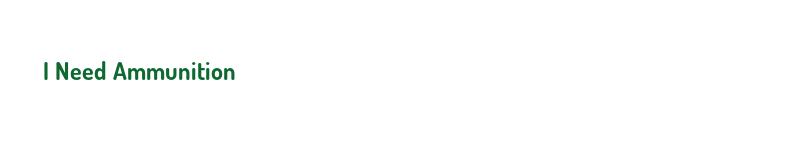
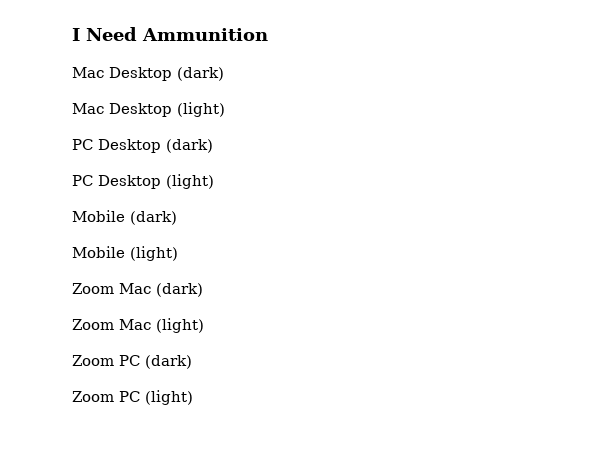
(236, 71) none -> [72,67,224,81] [72,102,225,117] [72,139,213,153] [72,174,214,189] [72,210,177,225] [72,246,178,261] [72,283,203,297] [72,318,204,333] [72,355,192,369] [72,390,193,405] // Mac Desktop (dark) // Mac Desktop (light) // PC Desktop (dark) // PC Desktop (light) // Mobile (dark) // Mobile (light) // Zoom Mac (dark) // Zoom Mac (light) // Zoom PC (dark) // Zoom PC (light)

